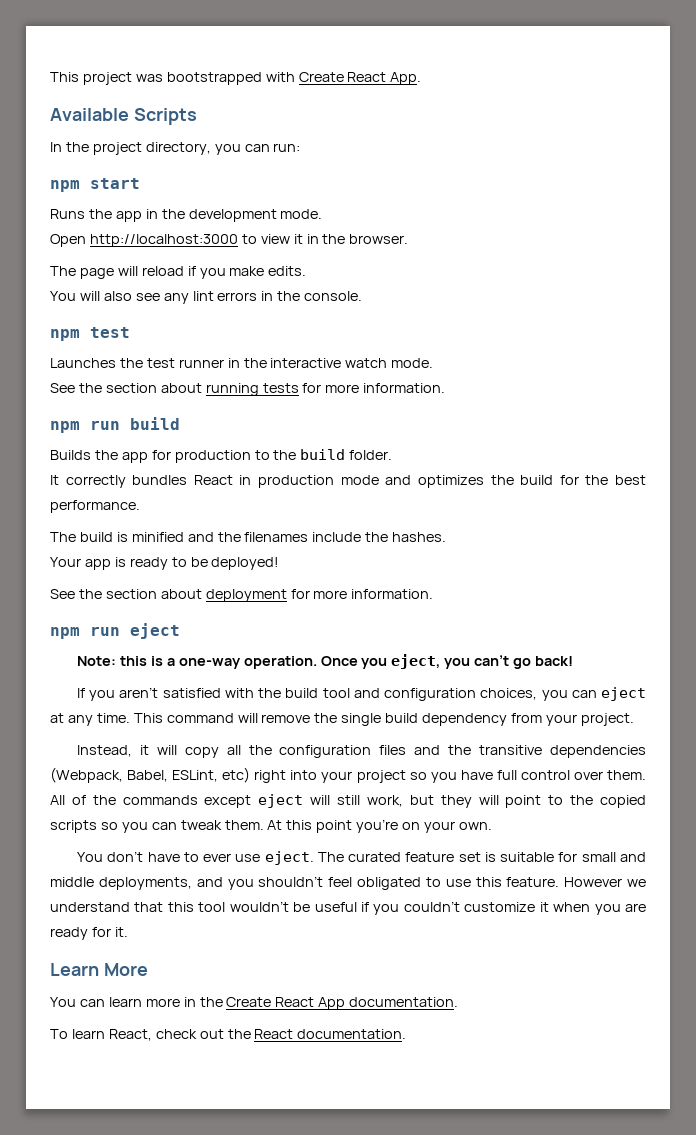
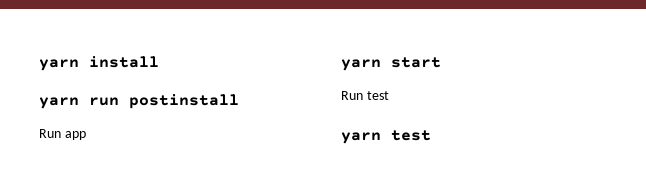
[50,72,422,85] [50,108,197,125] [50,142,301,155] [50,178,140,192] [50,209,323,222] [50,234,409,247] [50,266,307,279] [50,291,363,304] [50,327,130,341] [50,358,434,368] [50,383,446,396] [50,417,180,433] [50,449,393,463] [50,475,647,488] [50,500,140,513] [50,532,447,542] [50,557,280,570] [50,589,434,602] [50,623,180,639] [77,654,573,669] [77,687,646,701] [50,713,634,726] [77,745,646,758] [50,767,646,783] [50,794,646,808] [50,819,492,833] [77,851,646,865] [50,876,646,890] [50,901,647,915] [50,927,128,940] [50,963,148,976] [50,997,459,1010] [50,1029,407,1041] This project was bootstrapped with Create React App. // Available Scripts // In the project directory, you can run: // npm start // Runs the app in the development mode. // Open http://localhost:3000 to view it in the browser. // The page will reload if you make edits. // You will also see any lint errors in the console. // npm test // Launches the test runner in the interactive watch mode. // See the section about running tests for more information. // npm run build // Builds the app for production to the build folder. // It correctly bundles React in production mode and optimizes the build for the best performance. // The build is minified and the filenames include the hashes. // Your app is ready to be deployed! // See the section about deployment for more information. // npm run eject // Note: this is a one-way operation. Once you eject, you can’t go back! // If you aren’t satisfied with the build tool and configuration choices, you can eject at any time. This command will remove the single build dependency from your project. // Instead, it will copy all the configuration files and the transitive dependencies (Webpack, Babel, ESLint, etc) right into your project so you have full control over them. All of the commands except eject will still work, but they will point to the copied scripts so you can tweak them. At this point you’re on your own. // You don’t have to ever use eject. The curated feature set is suitable for small and middle deployments, and you shouldn’t feel obligated to use this feature. However we understand that this tool wouldn’t be useful if you couldn’t customize it when you are ready for it. // Learn More // You can learn more in the Create React App documentation. // To learn React, check out the React documentation. -> [39,56,159,71] [39,94,239,109] [39,129,86,140] [341,57,441,71] [341,91,389,100] [341,130,431,144] yarn install // yarn run postinstall // Run app // yarn start // Run test // yarn test

